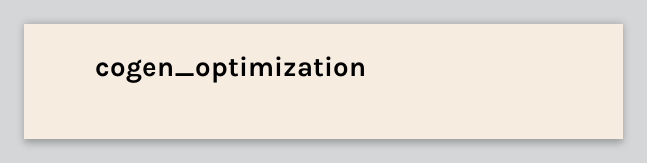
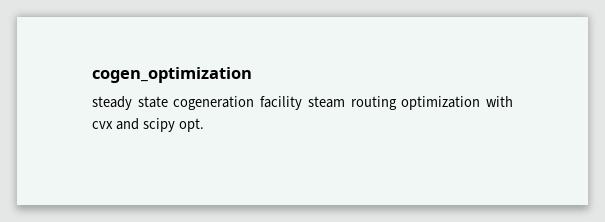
(366, 69) none -> [92,96,513,110] [92,118,204,132] // steady state cogeneration facility steam routing optimization with cvx and scipy opt.

